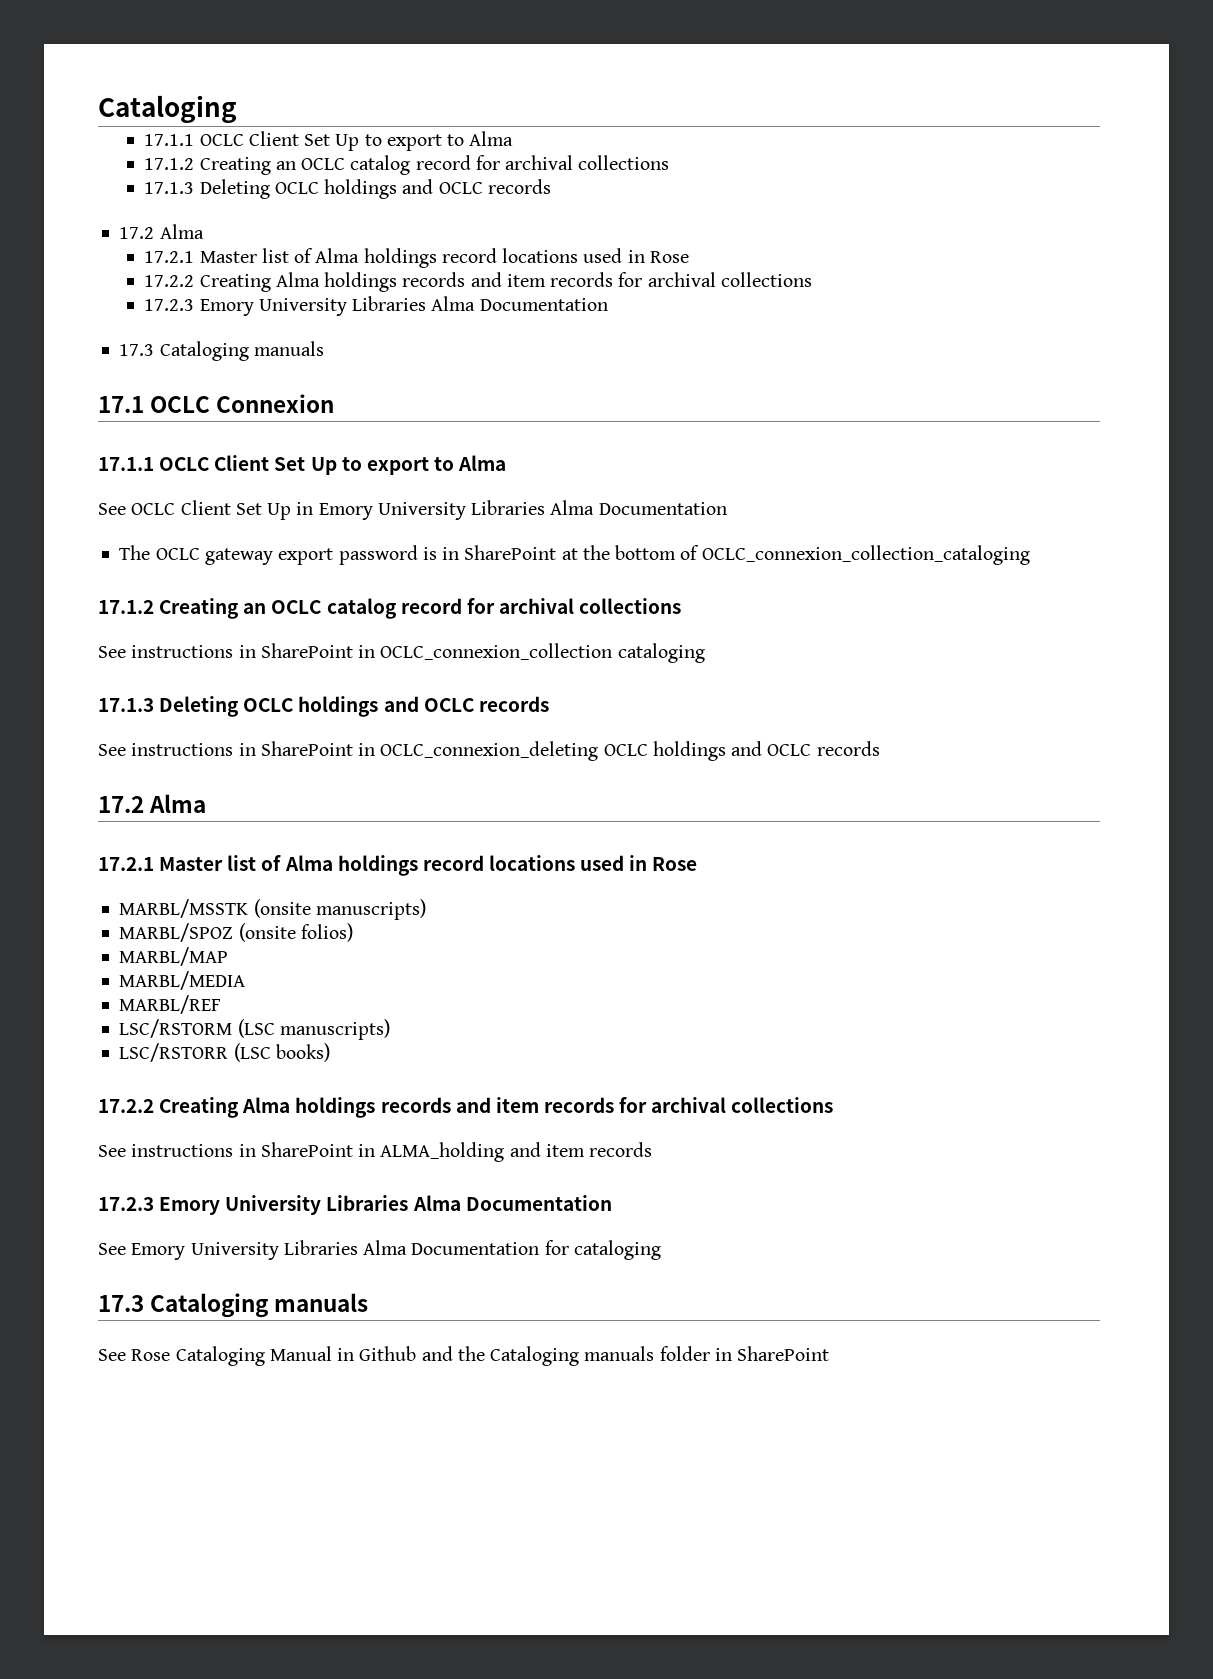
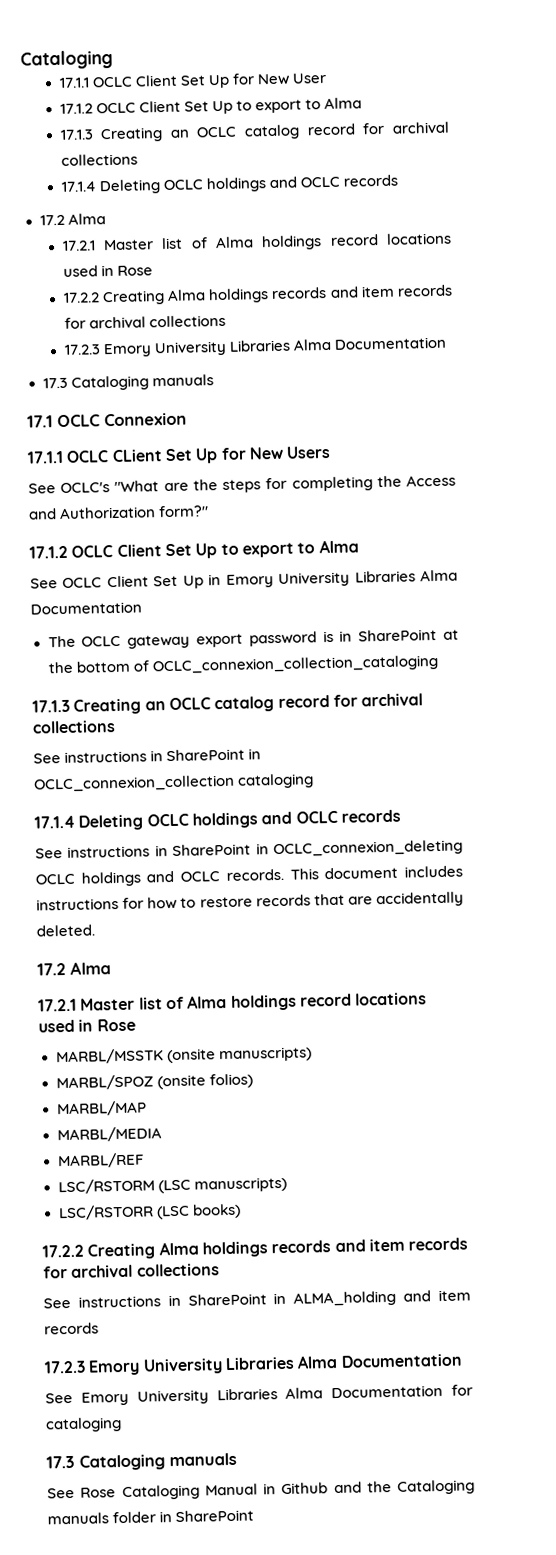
[364,131,514,151] [144,155,670,175] [144,182,195,194] to export to Alma // 17.1.2 Creating an OCLC catalog record for archival collections // 17.1.3 -> [231,72,327,86] [59,97,362,115] [59,121,449,143] [60,153,138,166] [60,181,97,192] for New User // 17.1.2 OCLC Client Set Up to export to Alma // 17.1.3 Creating an OCLC catalog record for archival collections // 17.1.4
(210, 464) none -> [111,445,332,464] [28,474,457,494] [28,505,210,520] [29,545,114,559] CLient Set Up for New Users // See OCLC's "What are the steps for completing the Access and Authorization form?" // 17.1.2 OCLC
[98,600,154,614] 17.1.2 -> [32,699,70,713] 17.1.3
[98,698,154,712] 17.1.3 -> [34,815,75,829] 17.1.4
[816,741,880,756] records -> [225,865,464,881] [36,891,464,911] [36,924,95,937] records. This document includes instructions for how to restore records that are accidentally deleted.

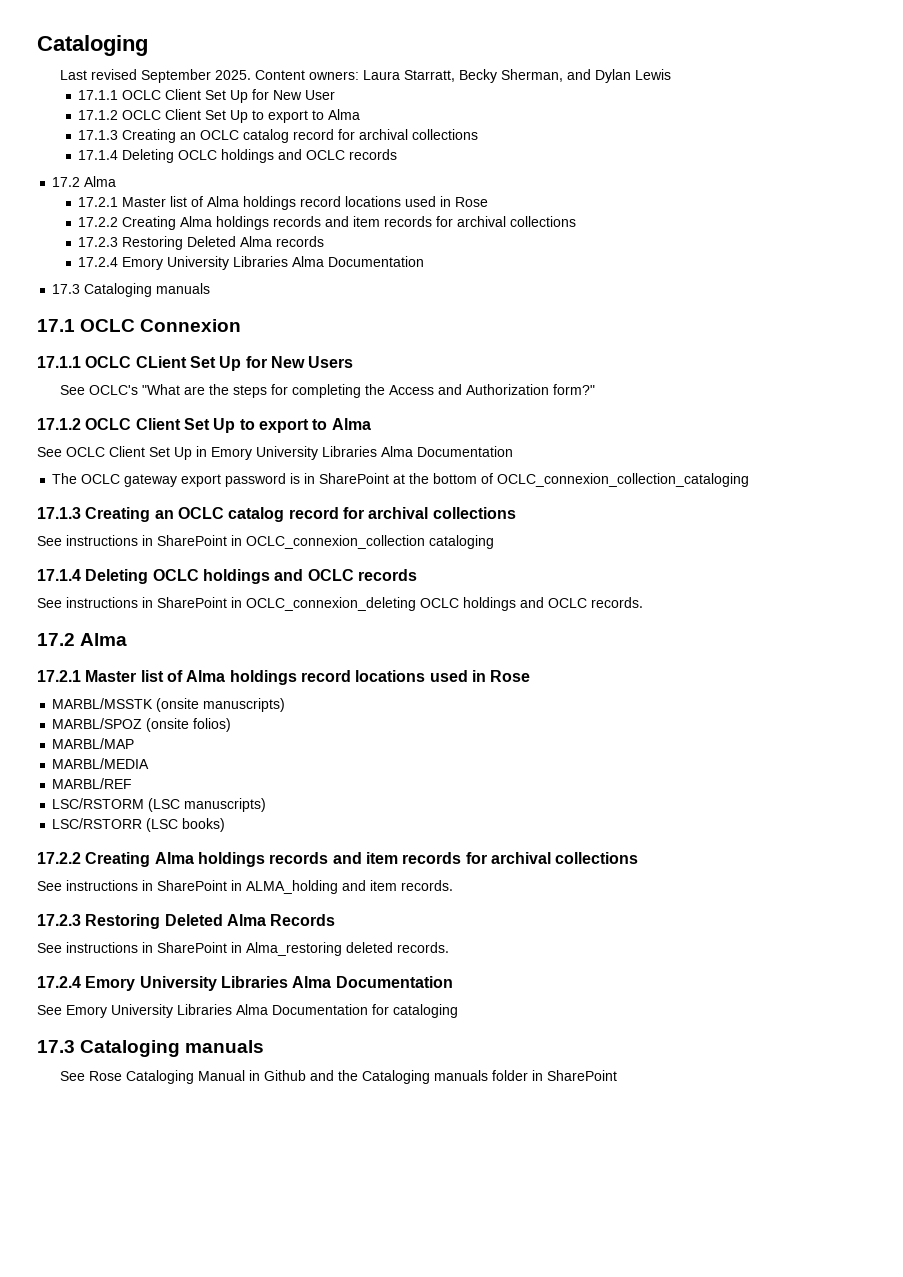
[20,49,113,70] Cataloging -> [37,35,148,56] [60,69,672,83] Cataloging // Last revised September 2025. Content owners: Laura Starratt, Becky Sherman, and Dylan Lewis
(101, 349) none -> [122,236,325,250] [78,257,119,267] Restoring Deleted Alma records // 17.2.4
[289,865,464,880] [36,891,464,911] [36,924,95,937] This document includes instructions for how to restore records that are accidentally deleted. -> (643, 602) none
[44,1322,99,1335] [44,1360,86,1374] records // 17.2.3 -> [401,880,453,891] [37,914,336,929] [37,942,449,956] [37,976,81,988] records. // 17.2.3 Restoring Deleted Alma Records // See instructions in SharePoint in Alma_restoring deleted records. // 17.2.4

